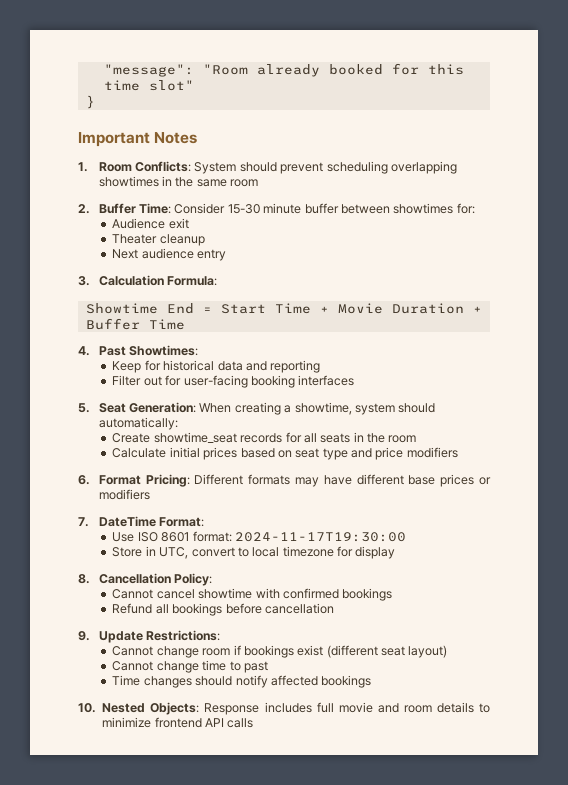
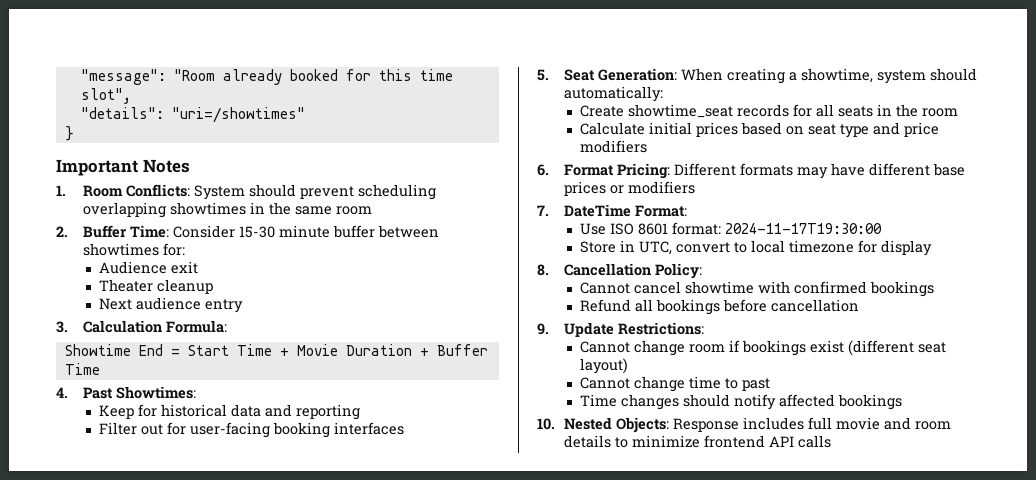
[148,80,194,91] slot" -> [80,88,131,104] [80,107,305,123] slot", // "details": "uri=/showtimes"

